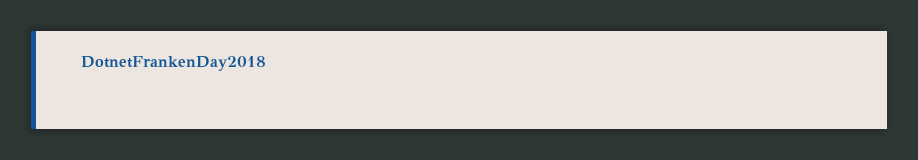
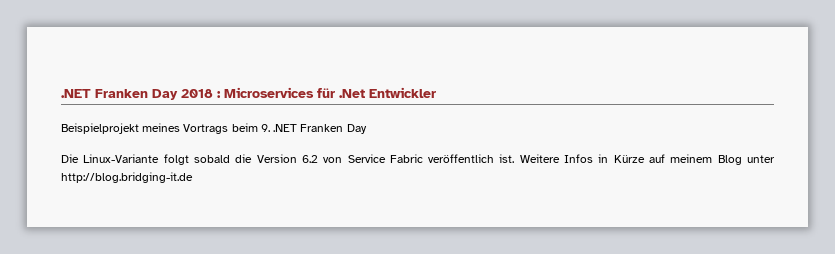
[81,56,266,71] DotnetFrankenDay2018 -> [61,87,436,100] [61,123,367,134] [61,154,775,165] [61,172,193,183] .NET Franken Day 2018 : Microservices für .Net Entwickler // Beispielprojekt meines Vortrags beim 9. .NET Franken Day // Die Linux-Variante folgt sobald die Version 6.2 von Service Fabric veröffentlich ist. Weitere Infos in Kürze auf meinem Blog unter http://blog.bridging-it.de

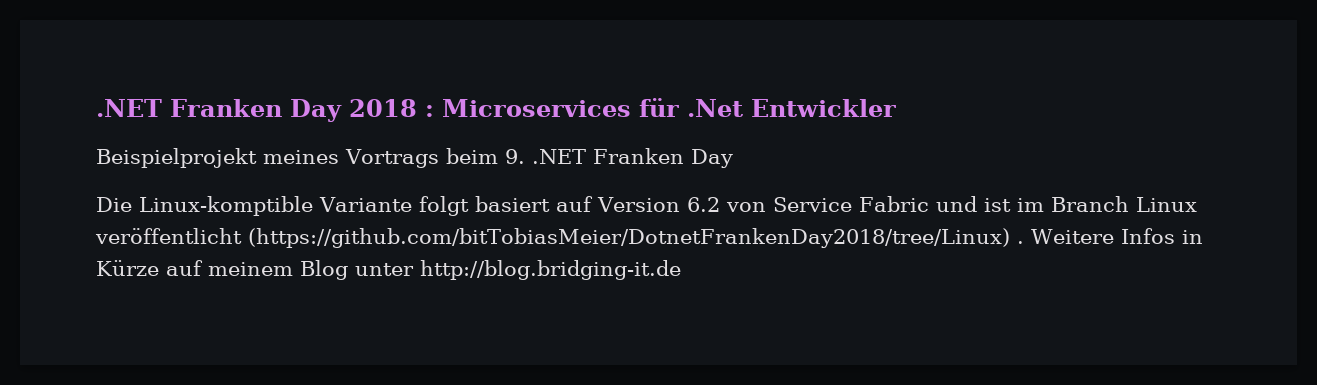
[83,154,253,165] Linux-Variante folgt sobald die -> [139,196,593,216] Linux-komptible Variante folgt basiert auf
[428,154,515,163] veröffentlich ist. -> [935,196,1197,212] [95,228,1024,248] und ist im Branch Linux veröffentlicht (https://github.com/bitTobiasMeier/DotnetFrankenDay2018/tree/Linux) .

